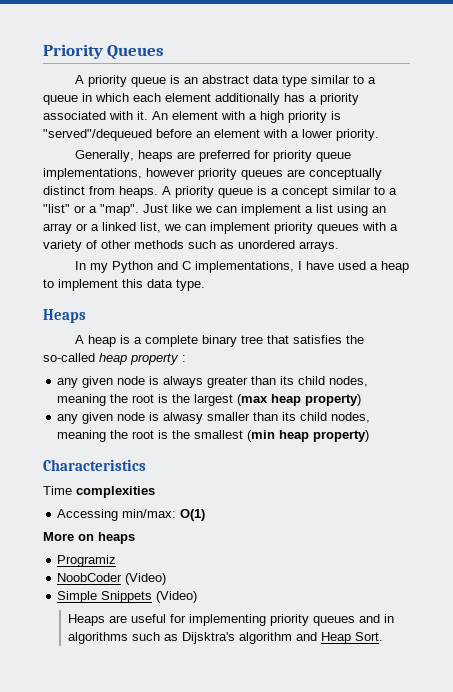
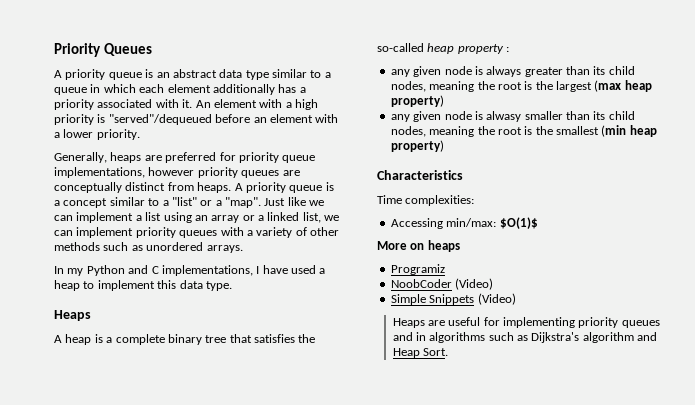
[76,486,155,498] complexities -> [405,195,475,206] complexities:
[180,509,206,521] O(1) -> [499,217,538,229] $O(1)$
[182,632,236,644] Dijsktra's -> [531,332,580,343] Dijkstra's

